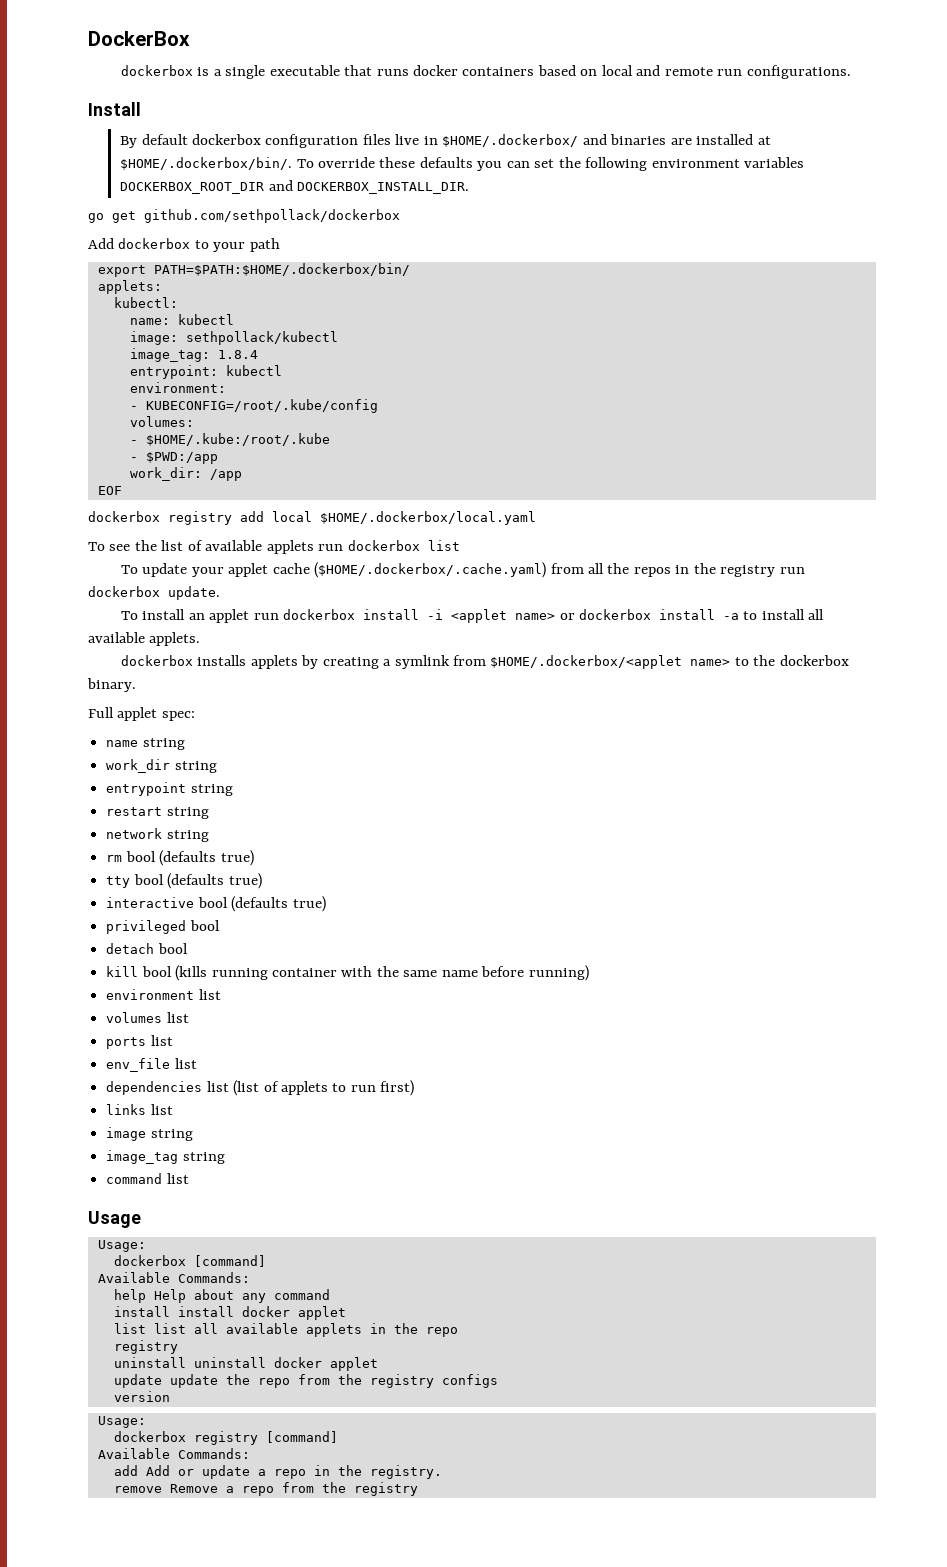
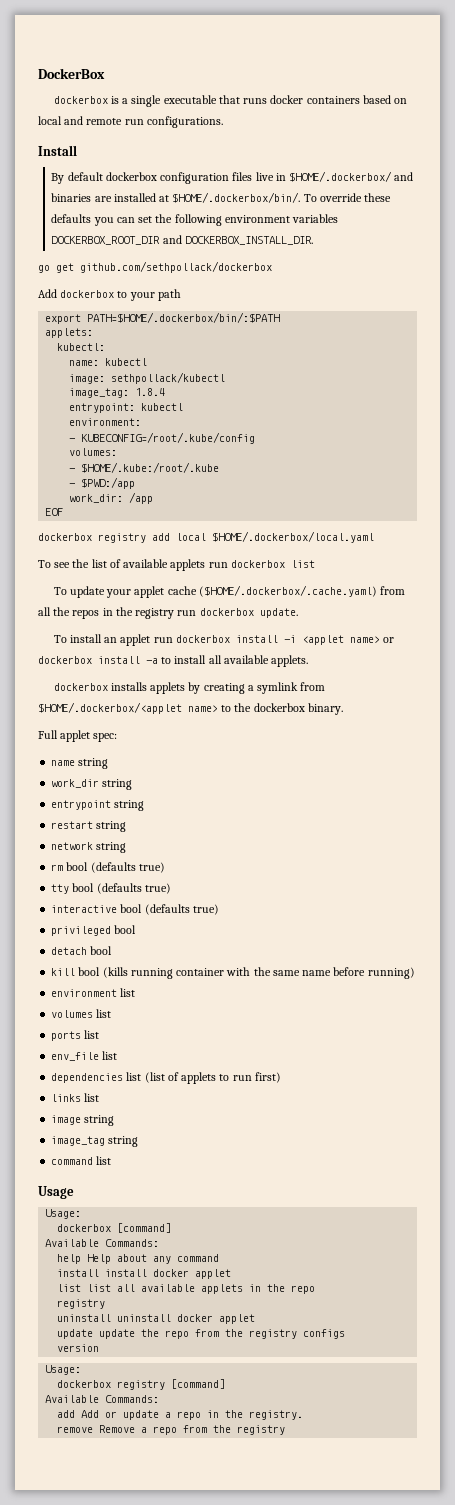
[153,263,410,276] PATH=$PATH:$HOME/.dockerbox/bin/ -> [87,312,281,323] PATH=$HOME/.dockerbox/bin/:$PATH

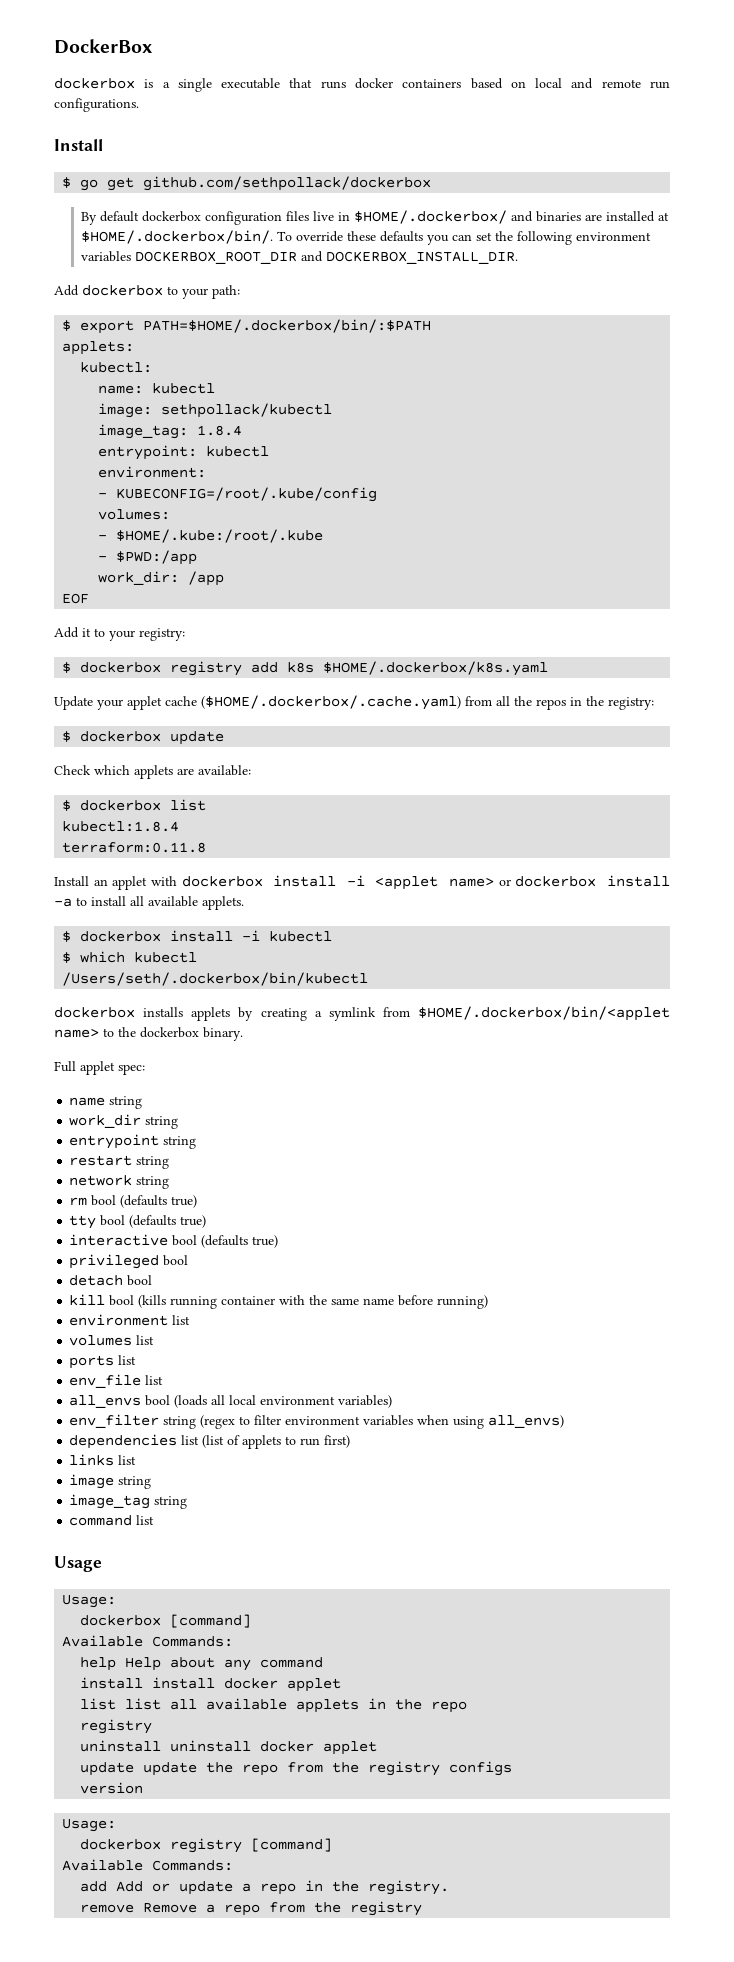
(77, 150) none -> [62,176,432,191] // $ go get github.com/sethpollack/dockerbox
[38,261,272,273] // go get github.com/sethpollack/dockerbox -> (519, 257) none
[157,289,181,301] path // -> [212,285,240,299] [62,320,72,331] path: // $
[38,531,374,543] [38,559,315,571] [53,586,105,598] dockerbox registry add local $HOME/.dockerbox/local.yaml // To see the list of available applets run dockerbox list // To update -> [54,627,185,641] [62,661,549,676] [54,696,93,710] Add it to your registry: // $ dockerbox registry add k8s $HOME/.dockerbox/k8s.yaml // Update
[135,608,298,619] [53,634,102,643] registry run dockerbox update. // To install -> [608,697,654,710] [62,731,225,745] [54,765,251,779] [62,799,207,811] [62,821,180,832] [62,842,207,853] [54,876,89,886] registry: // $ dockerbox update // Check which applets are available: // $ dockerbox list // kubectl:1.8.4 // terraform:0.11.8 // Install
[153,637,173,643] run -> [151,876,178,886] with
(309, 661) none -> [62,930,333,942] [62,951,198,963] [62,972,369,986] // $ dockerbox install -i kubectl // $ which kubectl // /Users/seth/.dockerbox/bin/kubectl
[38,702,182,714] $HOME/.dockerbox/<applet -> [418,1006,670,1021] $HOME/.dockerbox/bin/<applet
(118, 1055) none -> [69,1395,393,1408] [69,1414,565,1429] // all_envs bool (loads all local environment variables) // env_filter string (regex to filter environment variables when using all_envs)

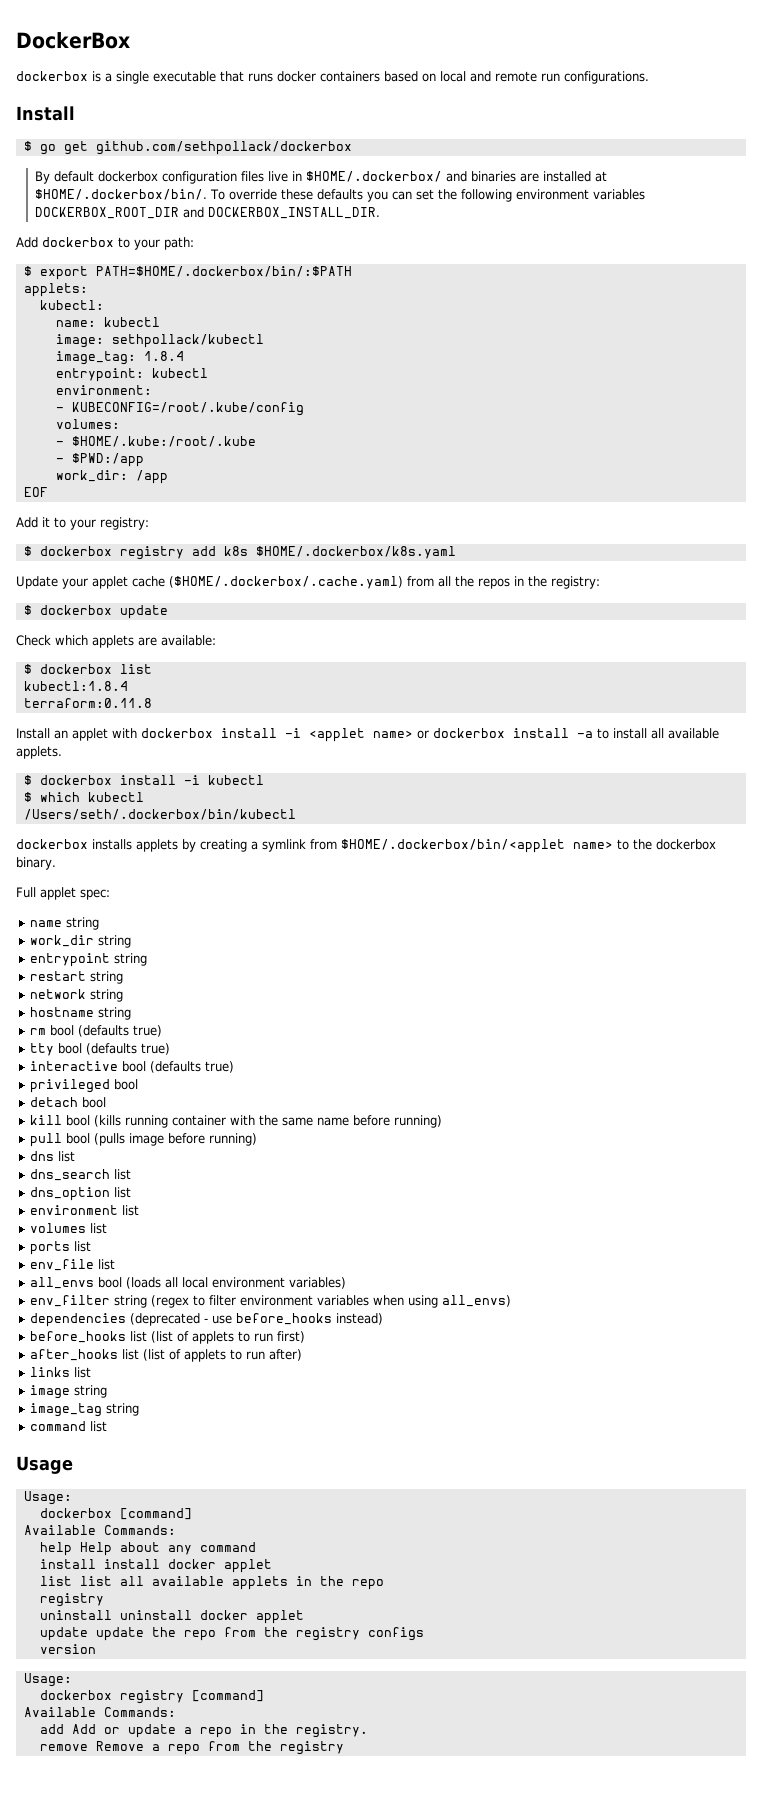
(170, 1182) none -> [30,1007,132,1020] // hostname string
(489, 1302) none -> [30,1133,258,1147] [30,1151,76,1162] [30,1169,132,1181] [30,1187,132,1201] // pull bool (pulls image before running) // dns list // dns_search list // dns_option list
(178, 1441) none -> [130,1313,384,1326] [30,1331,127,1343] (deprecated - use before_hooks instead) // before_hooks
(351, 1441) none -> [30,1349,303,1362] // after_hooks list (list of applets to run after)

